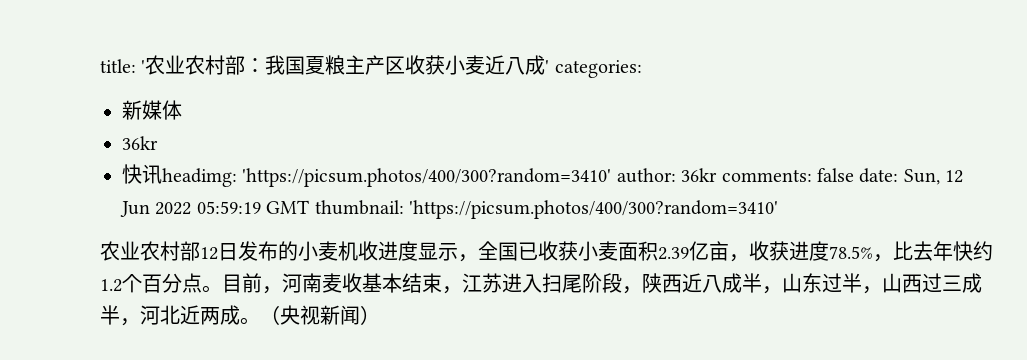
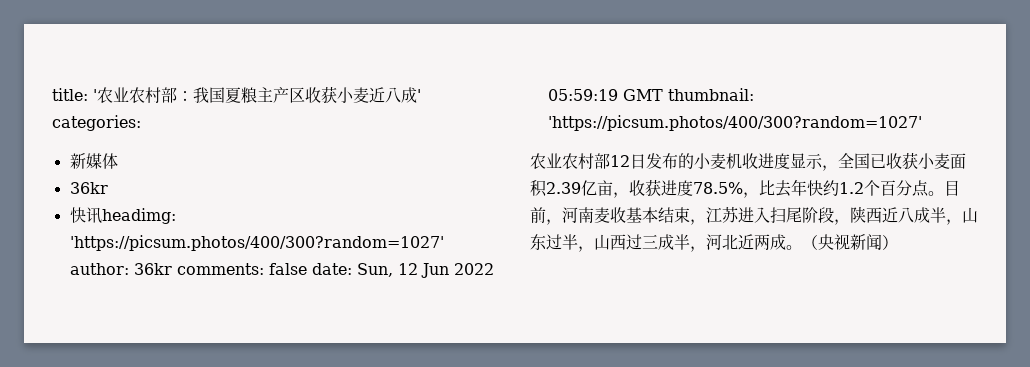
[242,168,612,187] 'https://picsum.photos/400/300?random=3410' -> [69,235,444,251] 'https://picsum.photos/400/300?random=1027'
[409,200,778,219] 'https://picsum.photos/400/300?random=3410' -> [547,115,922,131] 'https://picsum.photos/400/300?random=1027'

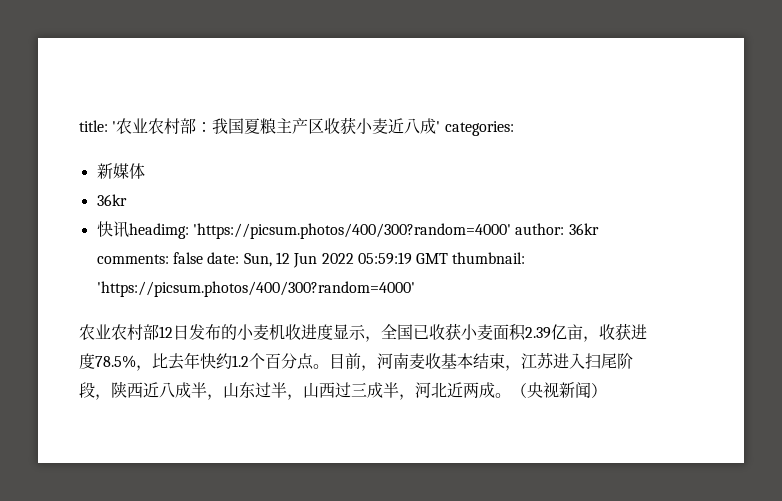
[69,235,444,251] 'https://picsum.photos/400/300?random=1027' -> [192,223,511,239] 'https://picsum.photos/400/300?random=4000'
[547,115,922,131] 'https://picsum.photos/400/300?random=1027' -> [96,281,415,297] 'https://picsum.photos/400/300?random=4000'

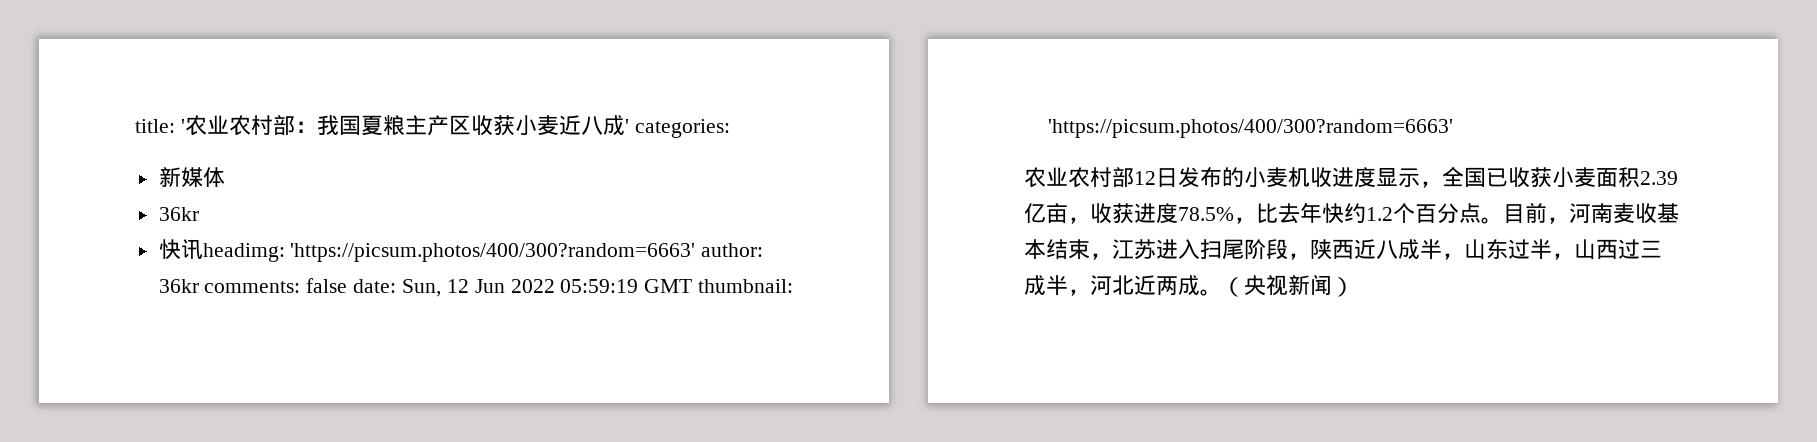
[192,223,511,239] 'https://picsum.photos/400/300?random=4000' -> [290,243,696,262] 'https://picsum.photos/400/300?random=6663'
[96,281,415,297] 'https://picsum.photos/400/300?random=4000' -> [1047,119,1453,138] 'https://picsum.photos/400/300?random=6663'

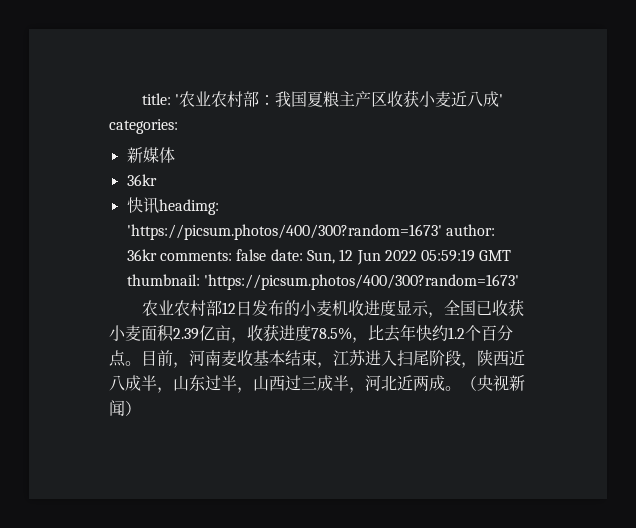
[290,243,696,262] 'https://picsum.photos/400/300?random=6663' -> [126,224,442,240] 'https://picsum.photos/400/300?random=1673'
[1047,119,1453,138] 'https://picsum.photos/400/300?random=6663' -> [203,274,519,290] 'https://picsum.photos/400/300?random=1673'

